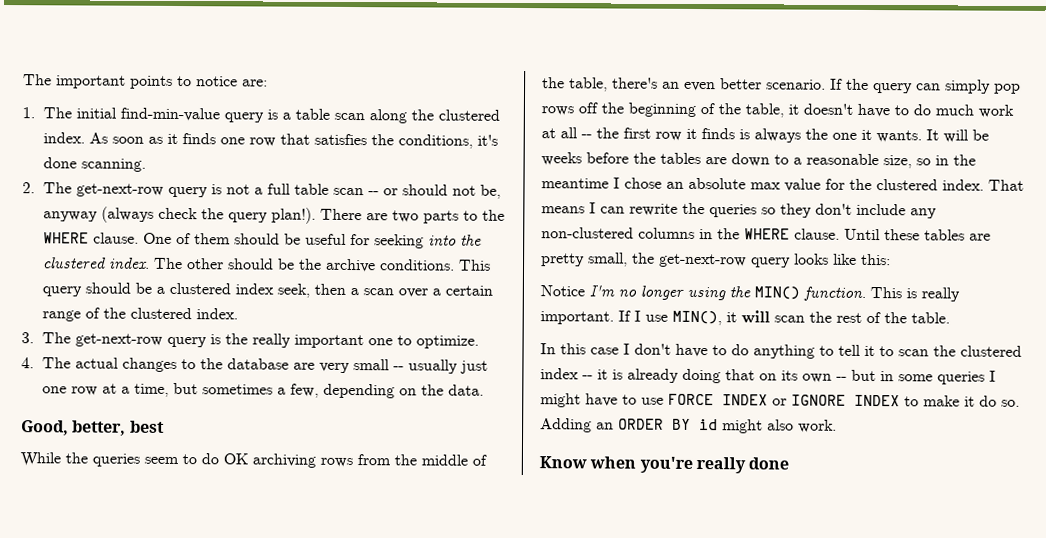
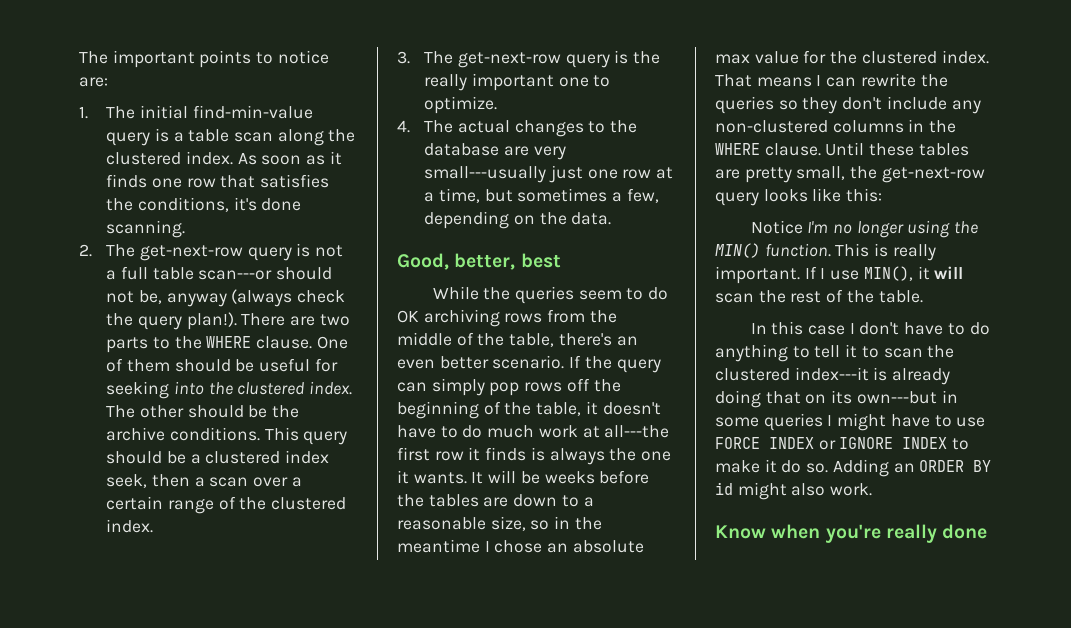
[333,187,399,196] scan -- or -> [198,270,273,280] scan---or
[353,359,459,374] small -- usually -> [424,166,547,183] small---usually
[560,127,619,139] all -- the -> [604,425,670,438] all---the
[540,368,608,380] index -- it -> [794,367,869,381] index---it
[802,369,876,383] own -- but -> [856,391,937,404] own---but

